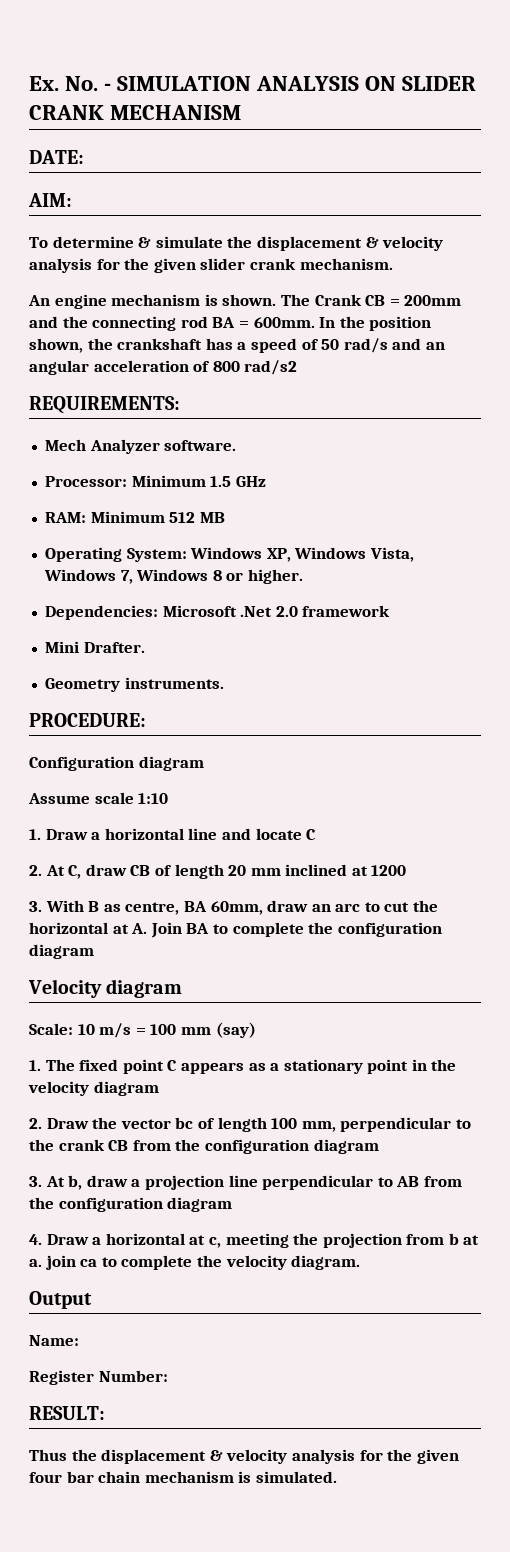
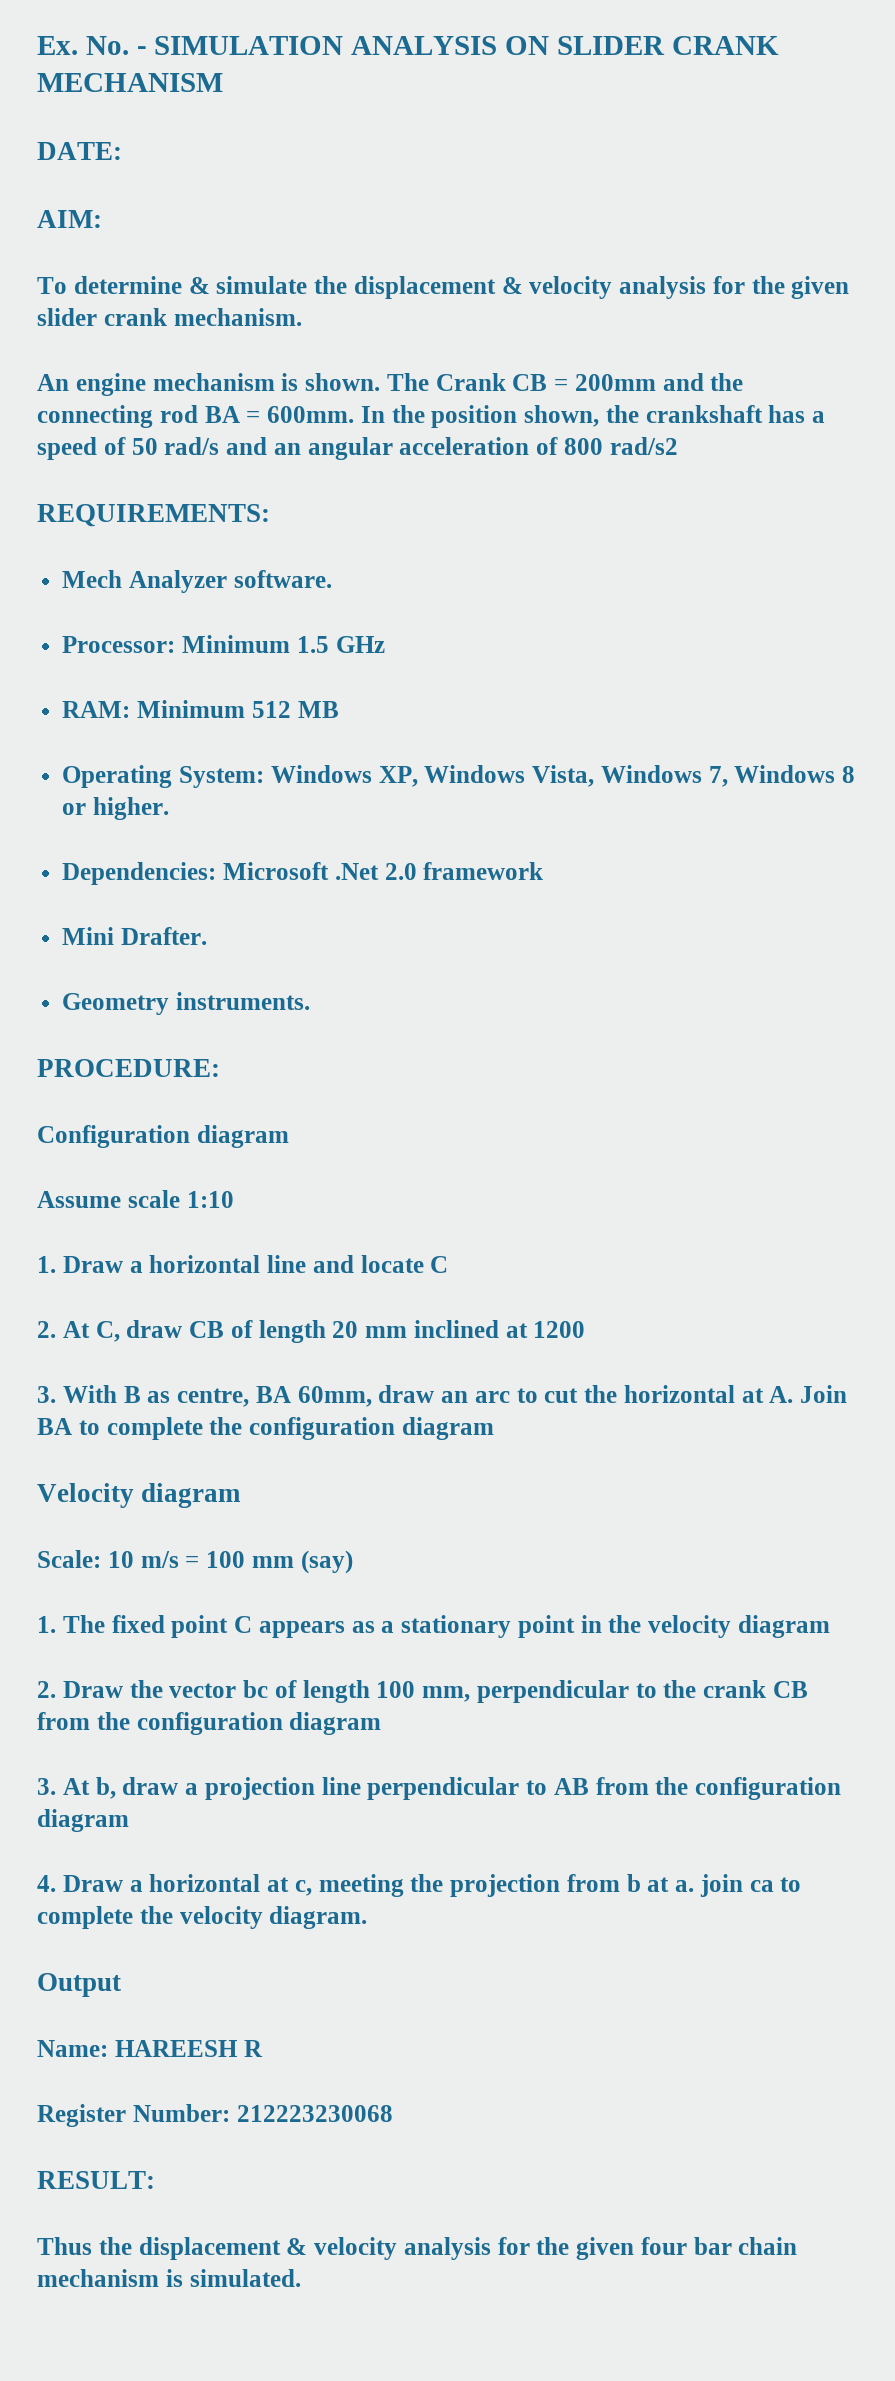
(79, 1340) none -> [114,2040,263,2057] HAREESH R
(168, 1376) none -> [236,2105,393,2122] 212223230068

